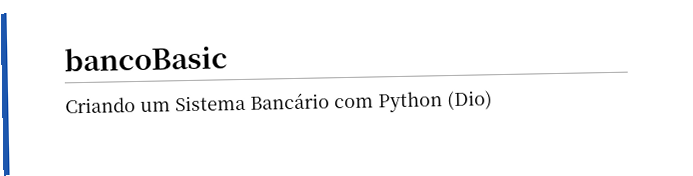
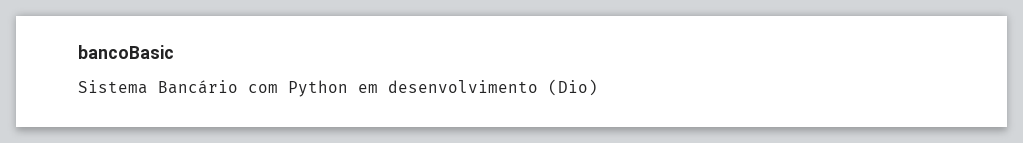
[65,97,171,114] Criando um -> (174, 52) none
(443, 102) none -> [358,80,538,93] em desenvolvimento

